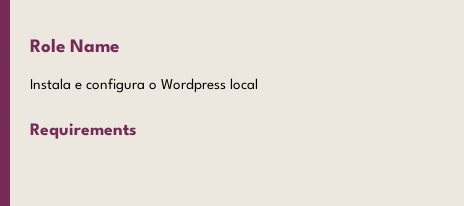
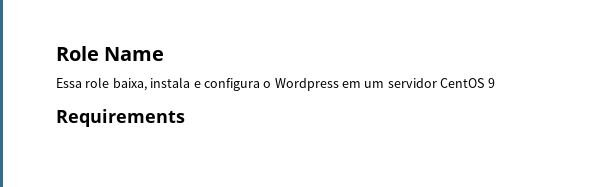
[30,78,259,93] Instala e configura o Wordpress local -> [56,77,495,91] Essa role baixa, instala e configura o Wordpress em um servidor CentOS 9

